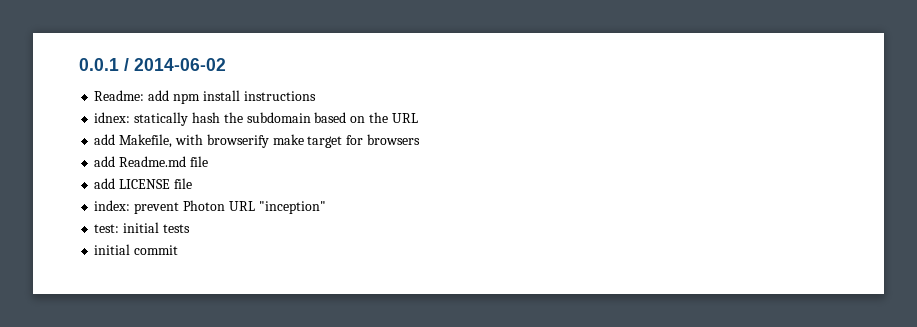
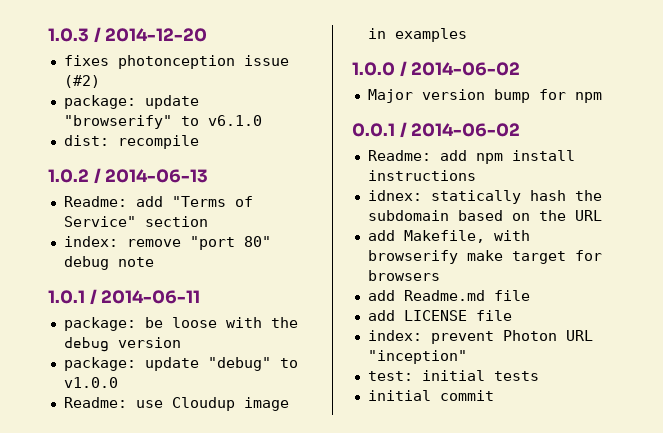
(79, 64) none -> [48,27,208,43] [63,55,289,69] [63,75,100,88] [63,95,199,109] [63,115,262,129] [63,135,199,149] [48,168,209,184] [63,196,253,207] [63,216,208,227] [63,236,271,250] [63,256,154,270] [48,289,201,305] [63,317,298,331] [63,337,181,352] [63,357,298,371] [63,377,118,388] [63,397,289,411] [367,28,467,42] [352,61,521,77] [367,89,602,103] 1.0.3 / 2014-12-20 // fixes photonception issue (#2) // package: update "browserify" to v6.1.0 // dist: recompile // 1.0.2 / 2014-06-13 // Readme: add "Terms of Service" section // index: remove "port 80" debug note // 1.0.1 / 2014-06-11 // package: be loose with the debug version // package: update "debug" to v1.0.0 // Readme: use Cloudup image in examples // 1.0.0 / 2014-06-02 // Major version bump for npm //

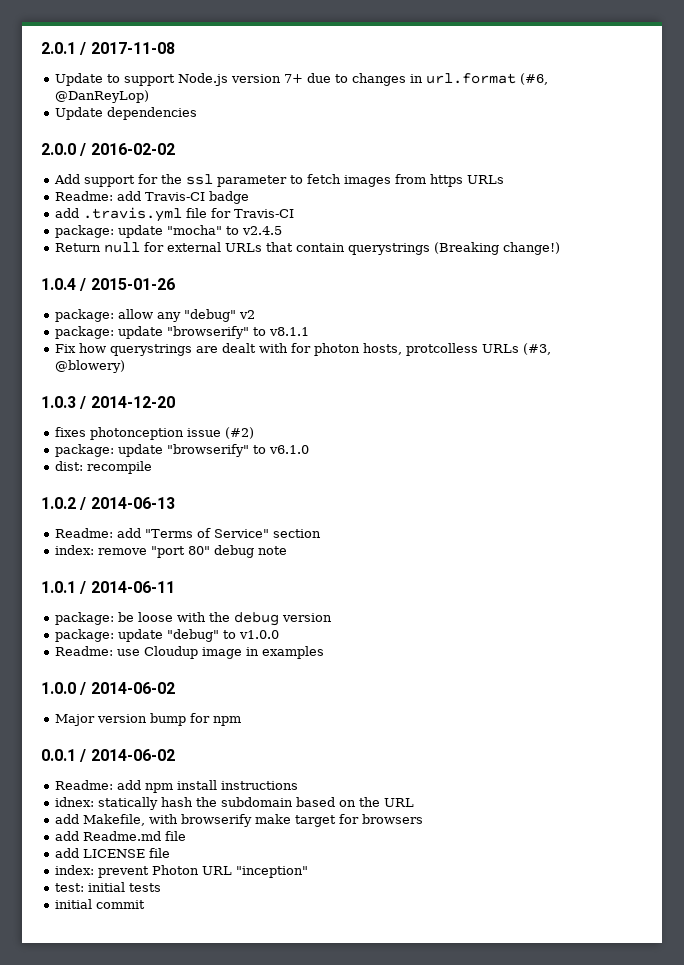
(48, 35) none -> [41,42,175,55] [54,73,548,86] [54,90,149,103] [54,107,197,120] [41,143,175,156] [53,174,504,187] [54,191,249,204] [54,207,294,222] [54,225,282,238] [54,242,560,255] [41,278,175,291] [54,309,255,322] [54,326,309,339] [54,343,551,356] [54,360,125,373] 2.0.1 / 2017-11-08 // Update to support Node.js version 7+ due to changes in url.format (#6, @DanReyLop) // Update dependencies // 2.0.0 / 2016-02-02 // Add support for the ssl parameter to fetch images from https URLs // Readme: add Travis-CI badge // add .travis.yml file for Travis-CI // package: update "mocha" to v2.4.5 // Return null for external URLs that contain querystrings (Breaking change!) // 1.0.4 / 2015-01-26 // package: allow any "debug" v2 // package: update "browserify" to v8.1.1 // Fix how querystrings are dealt with for photon hosts, protcolless URLs (#3, @blowery) //

